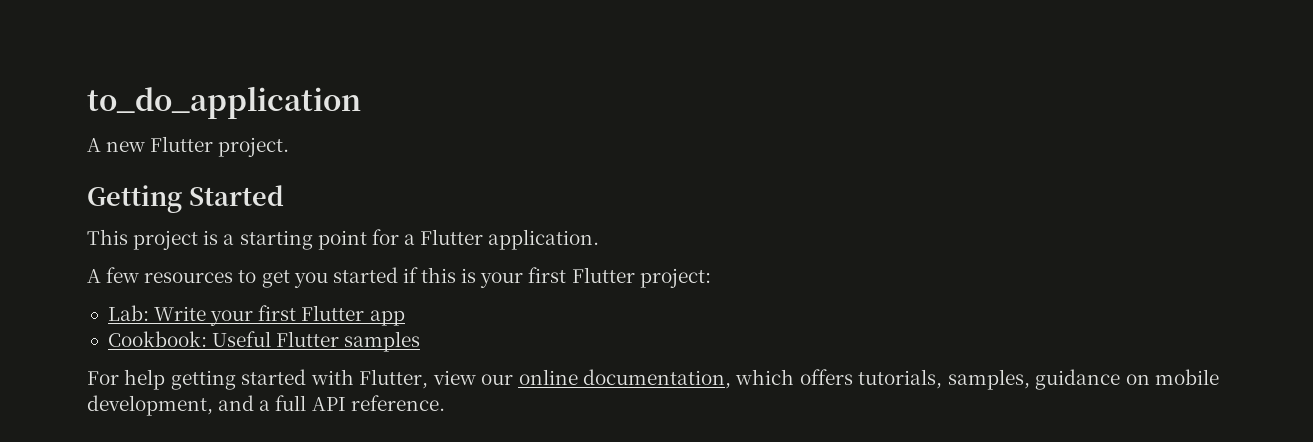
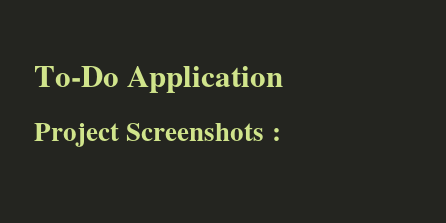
[87,86,361,119] [87,136,290,157] [87,185,284,213] [87,229,600,250] [87,267,711,288] [107,305,405,326] [107,331,421,352] [87,369,1219,390] [87,395,445,416] to_do_application // A new Flutter project. // Getting Started // This project is a starting point for a Flutter application. // A few resources to get you started if this is your first Flutter project: // Lab: Write your first Flutter app // Cookbook: Useful Flutter samples // For help getting started with Flutter, view our online documentation, which offers tutorials, samples, guidance on mobile development, and a full API reference. -> [34,66,284,93] [34,123,281,147] To-Do Application // Project Screenshots :

